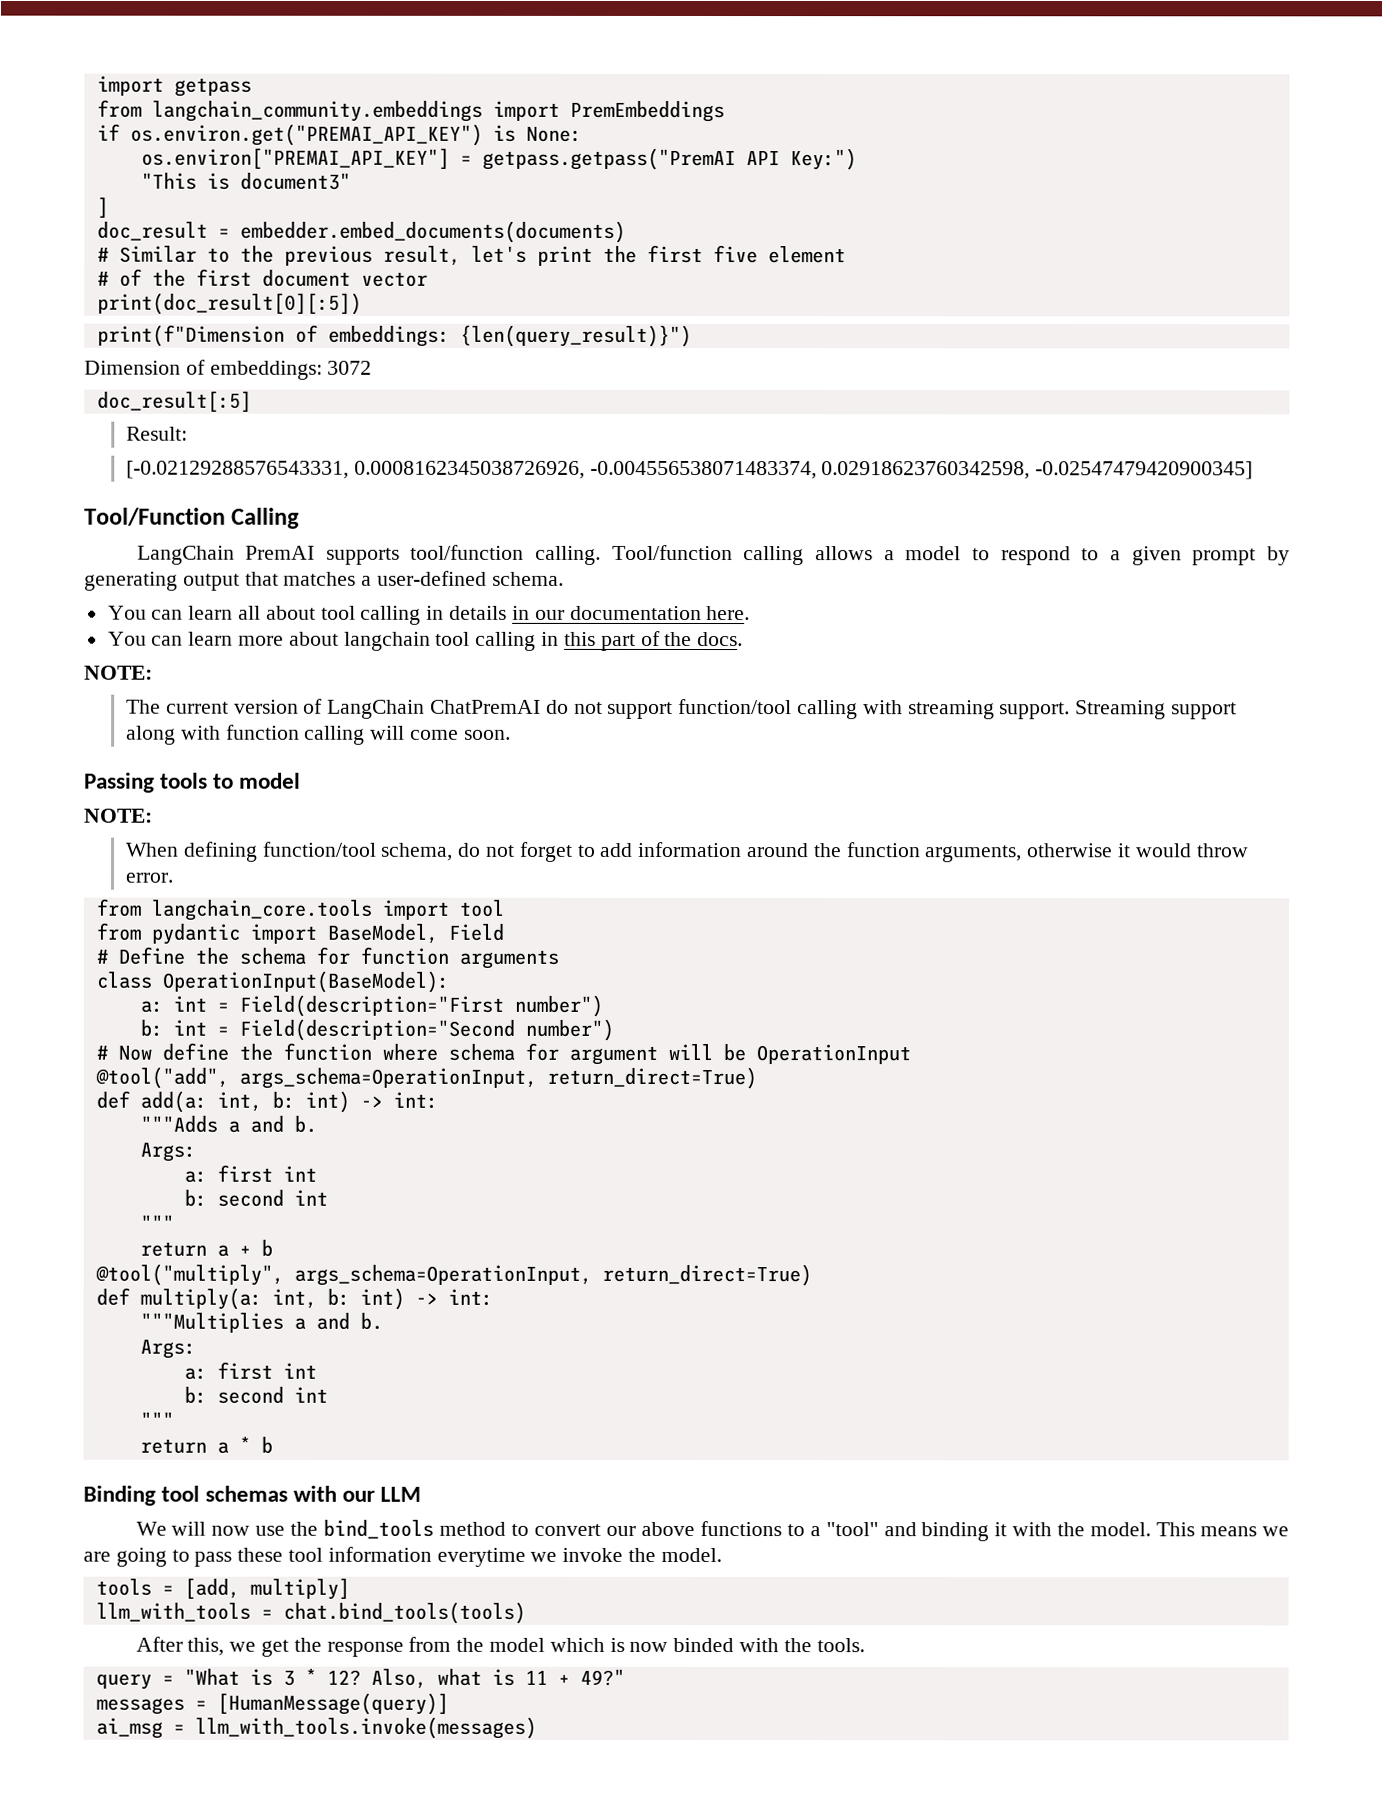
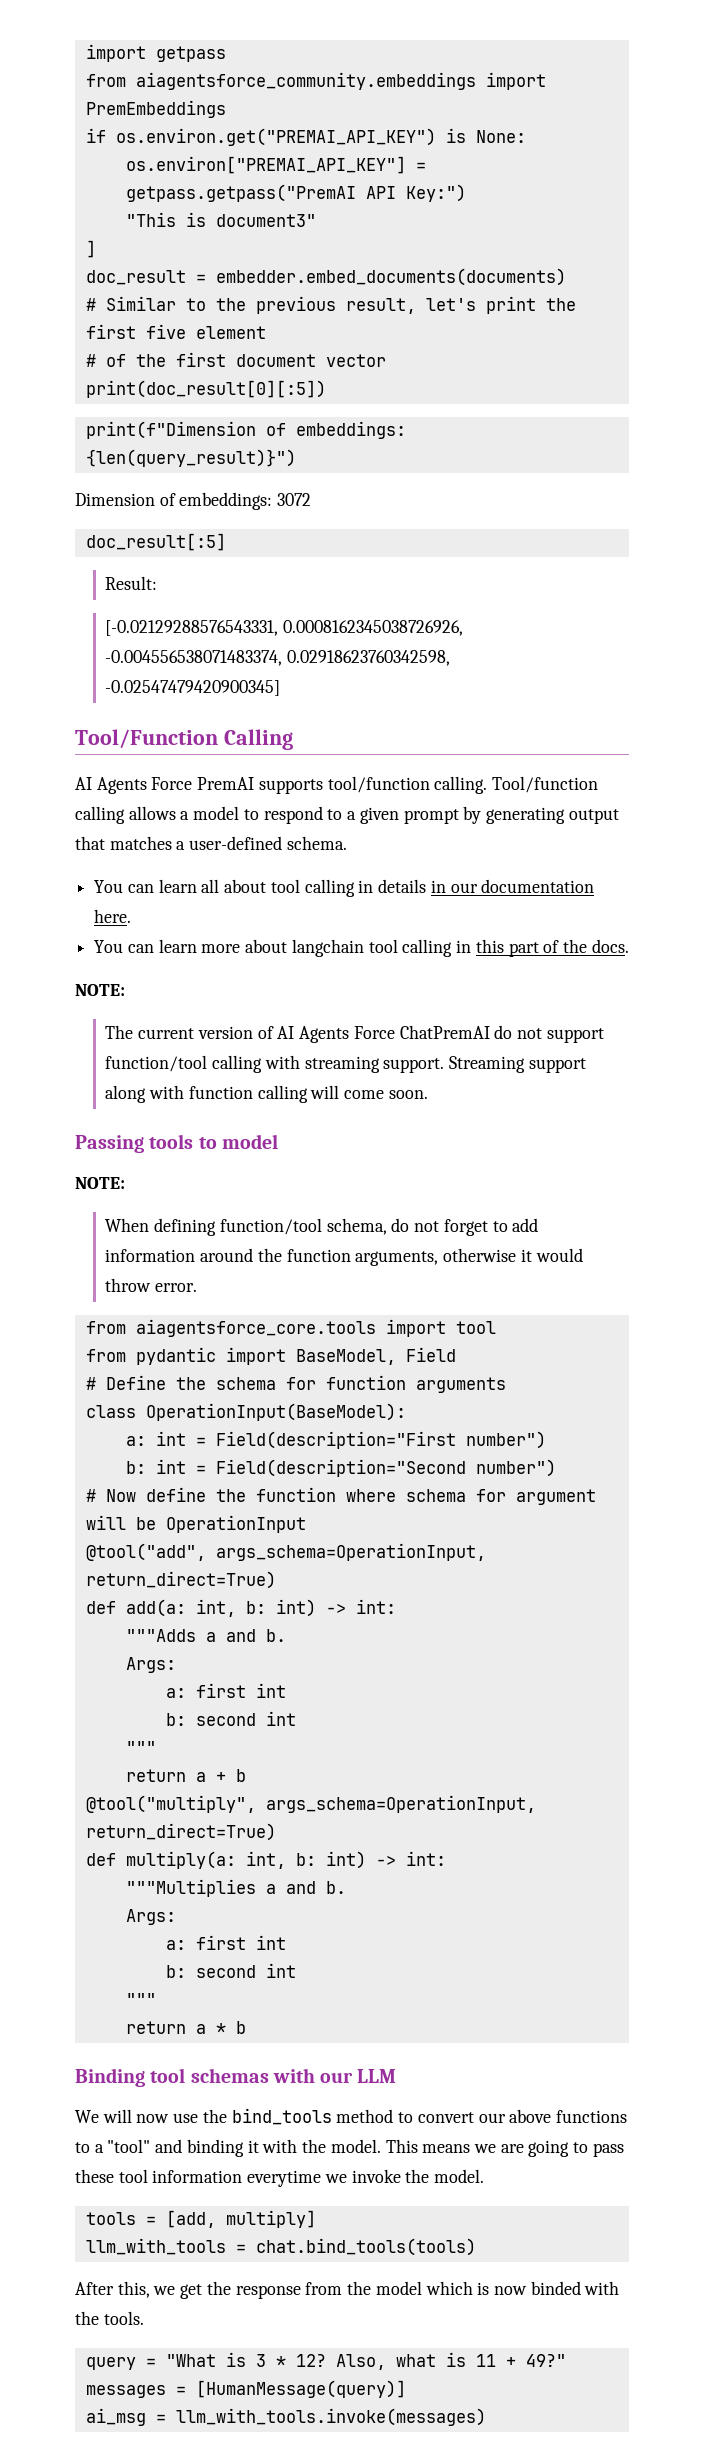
[151,100,483,122] langchain_community.embeddings -> [135,72,476,90] aiagentsforce_community.embeddings
[136,545,235,565] LangChain -> [75,777,193,794] AI Agents Force
[327,699,426,719] LangChain -> [277,1026,395,1043] AI Agents Force
[150,899,373,921] langchain_core.tools -> [135,1319,376,1337] aiagentsforce_core.tools

